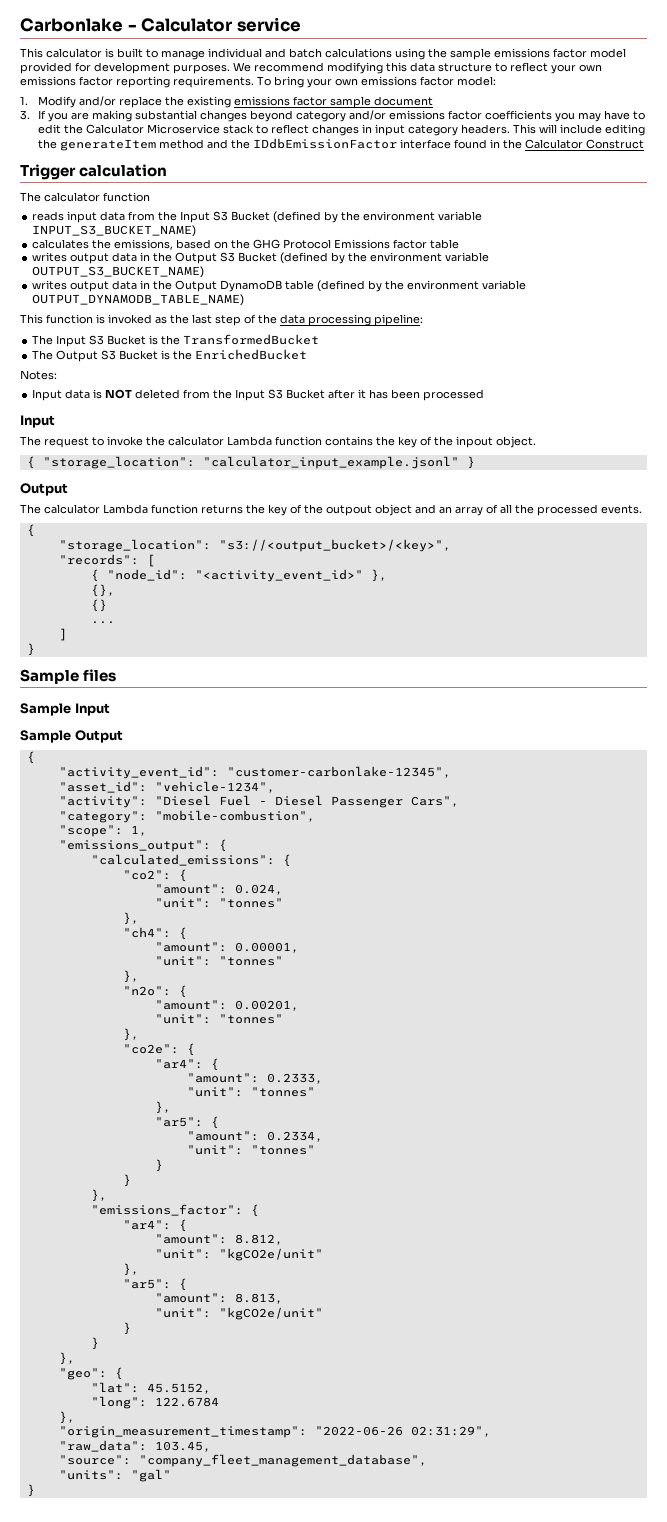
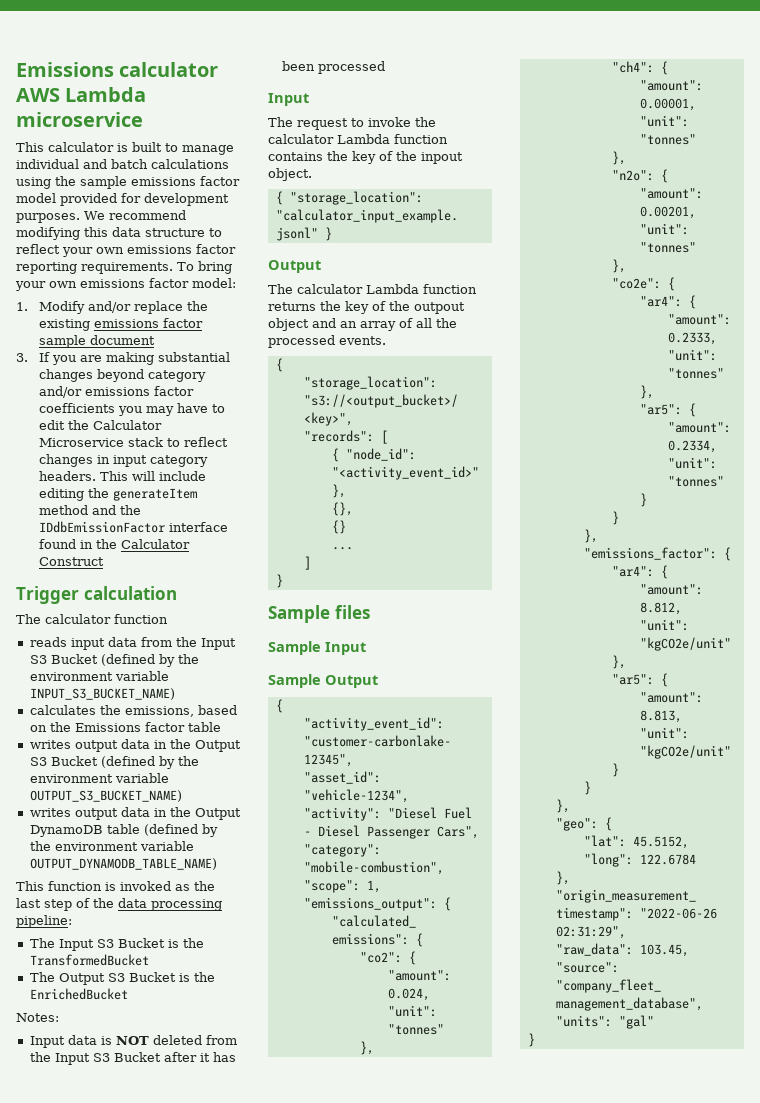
[20,17,301,32] Carbonlake - Calculator service -> [16,62,219,77] [16,87,147,102] [16,112,143,127] Emissions calculator AWS Lambda microservice
[253,239,332,249] GHG Protocol -> (71, 727) none

